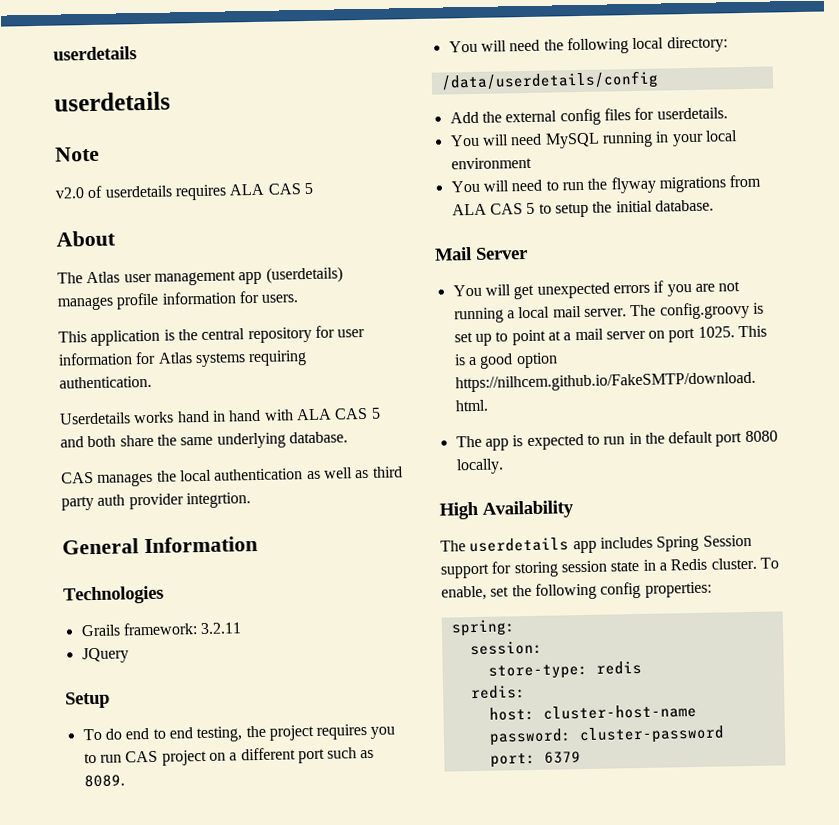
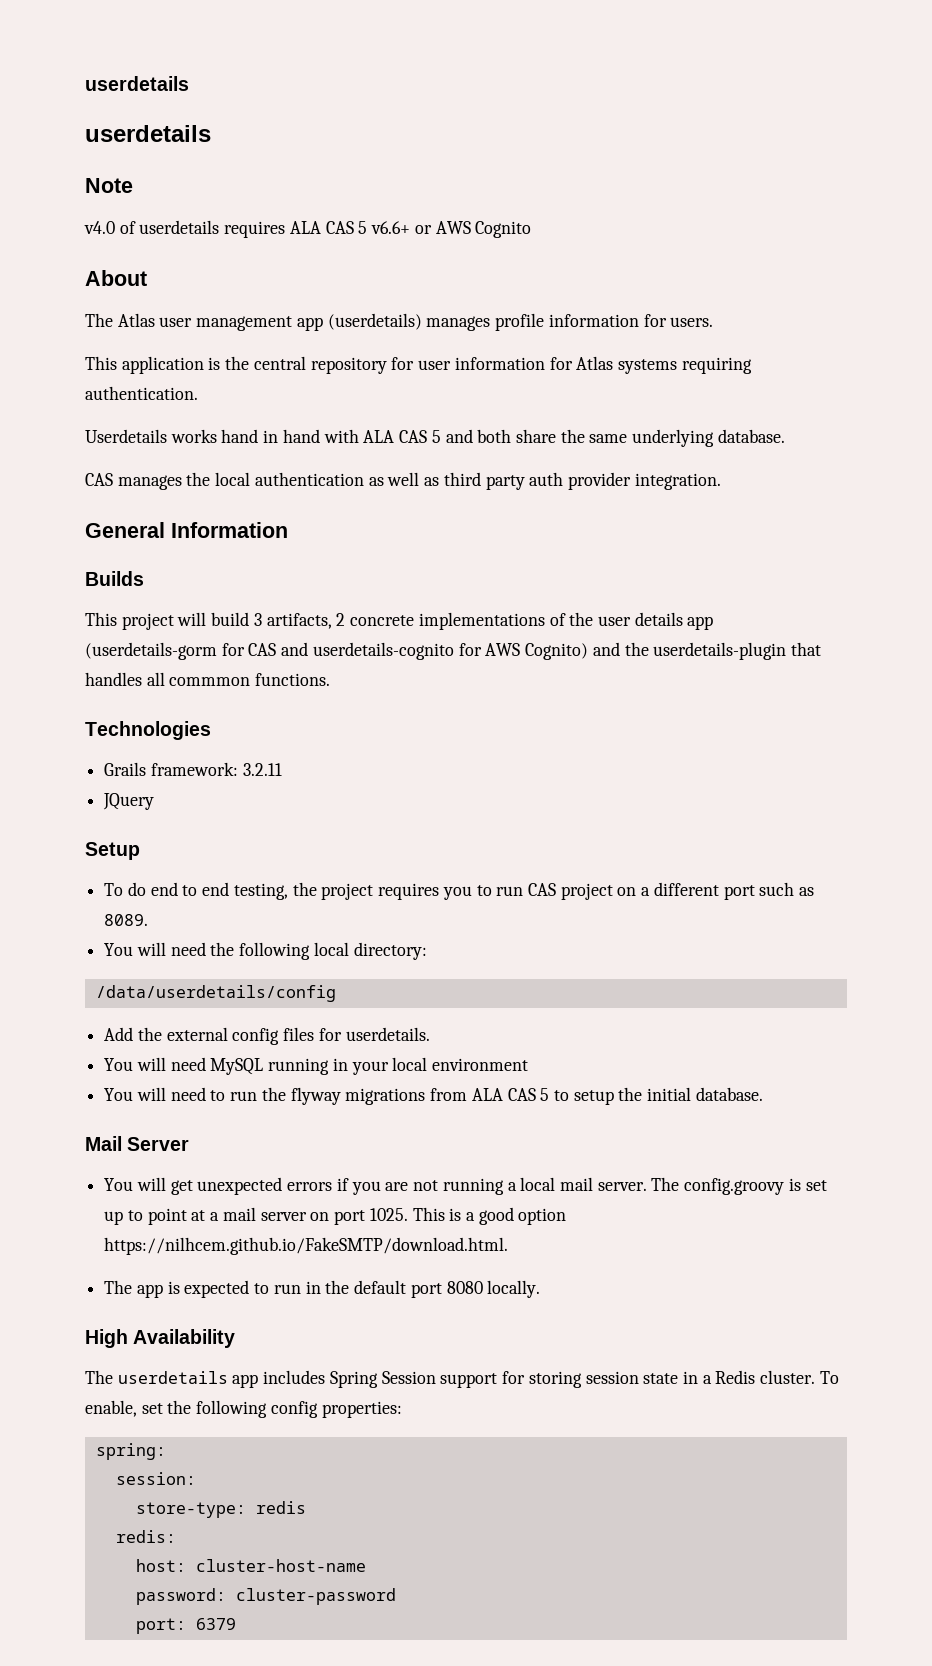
[55,187,85,199] v2.0 -> [84,221,115,234] v4.0
(313, 188) none -> [371,221,532,238] v6.6+ or AWS Cognito
[185,492,251,509] integrtion. -> [634,473,721,490] integration.
(258, 544) none -> [85,571,144,586] [85,612,714,630] [85,642,821,660] [85,672,331,686] // Builds // This project will build 3 artifacts, 2 concrete implementations of the user details app (userdetails-gorm for CAS and userdetails-cognito for AWS Cognito) and the userdetails-plugin that handles all commmon functions.

